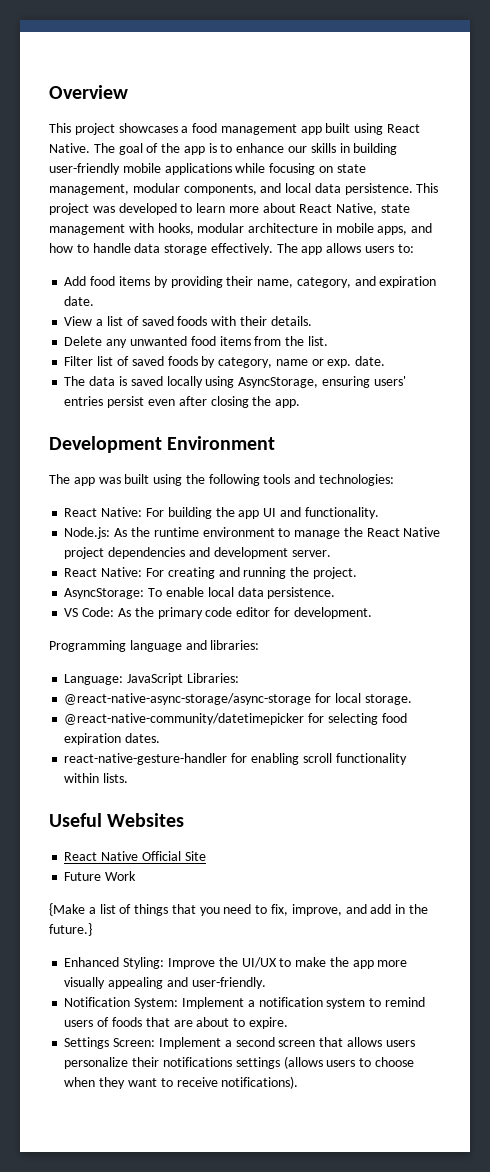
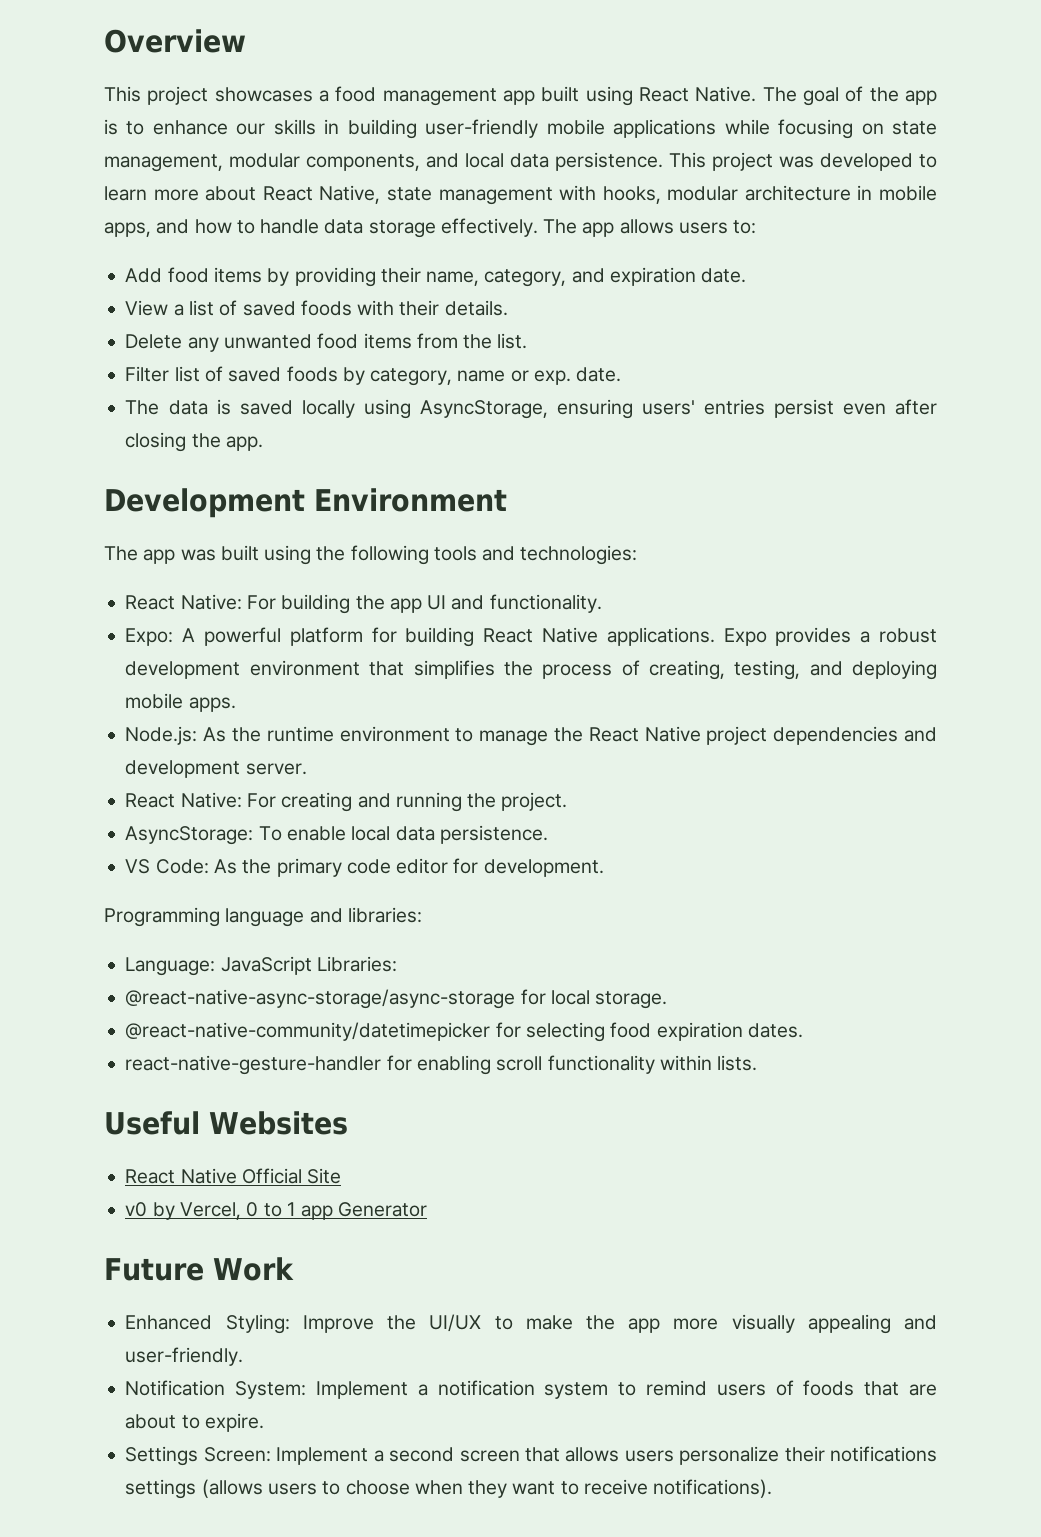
(379, 513) none -> [125,627,938,647] [125,660,938,680] [125,693,236,712] // Expo: A powerful platform for building React Native applications. Expo provides a robust development environment that simplifies the process of creating, testing, and deploying mobile apps.
[64,871,137,881] [49,903,428,916] [49,923,92,936] Future Work // {Make a list of things that you need to fix, improve, and add in the future.} -> [125,1202,428,1220] [104,1257,294,1281] v0 by Vercel, 0 to 1 app Generator // Future Work

